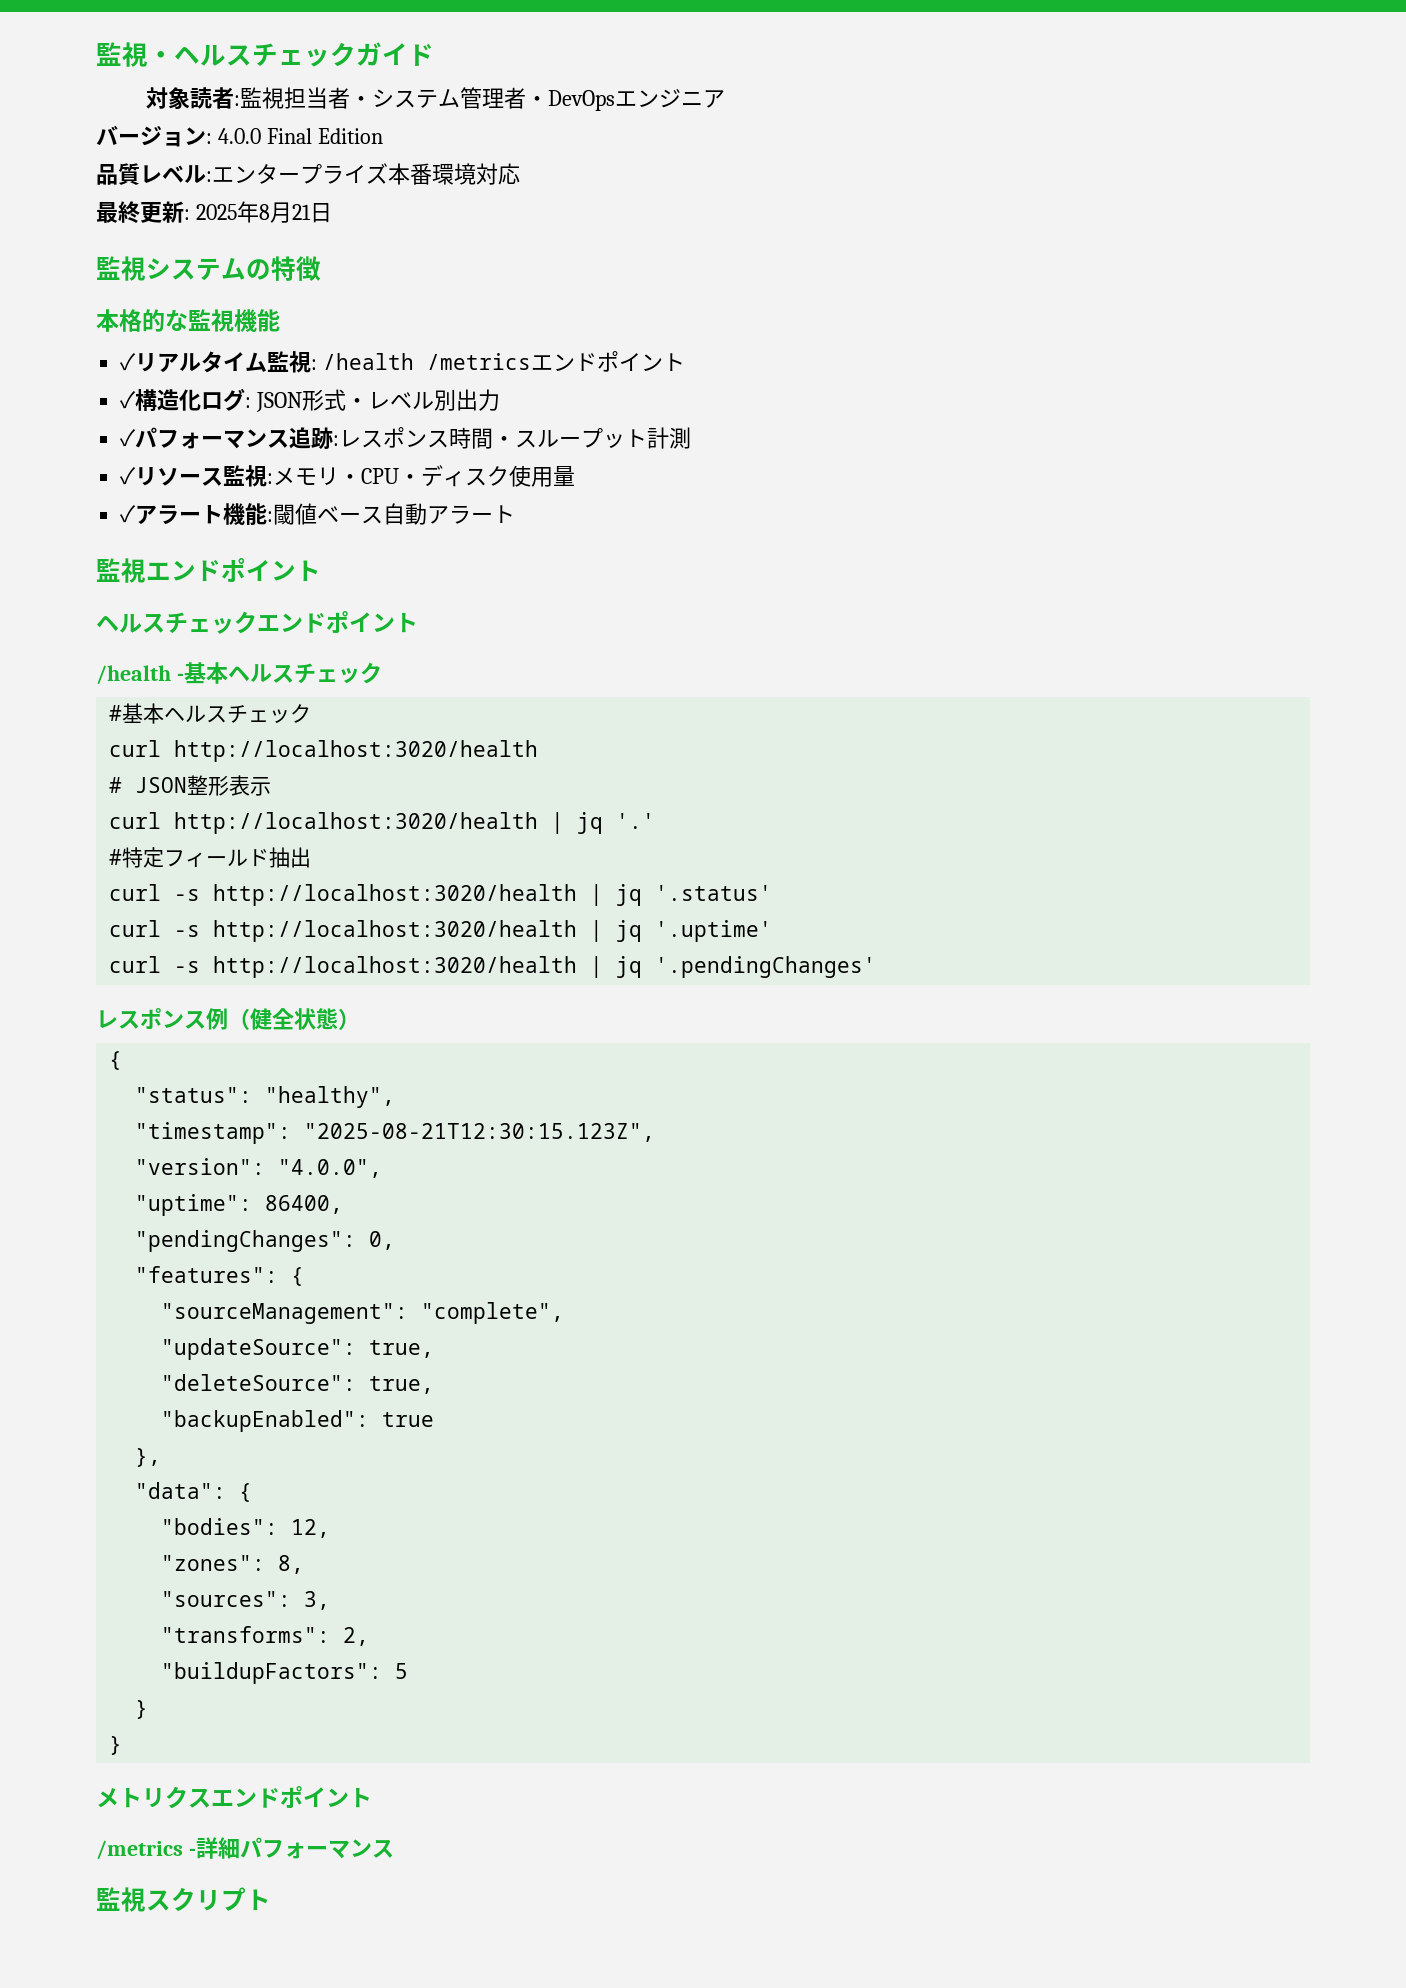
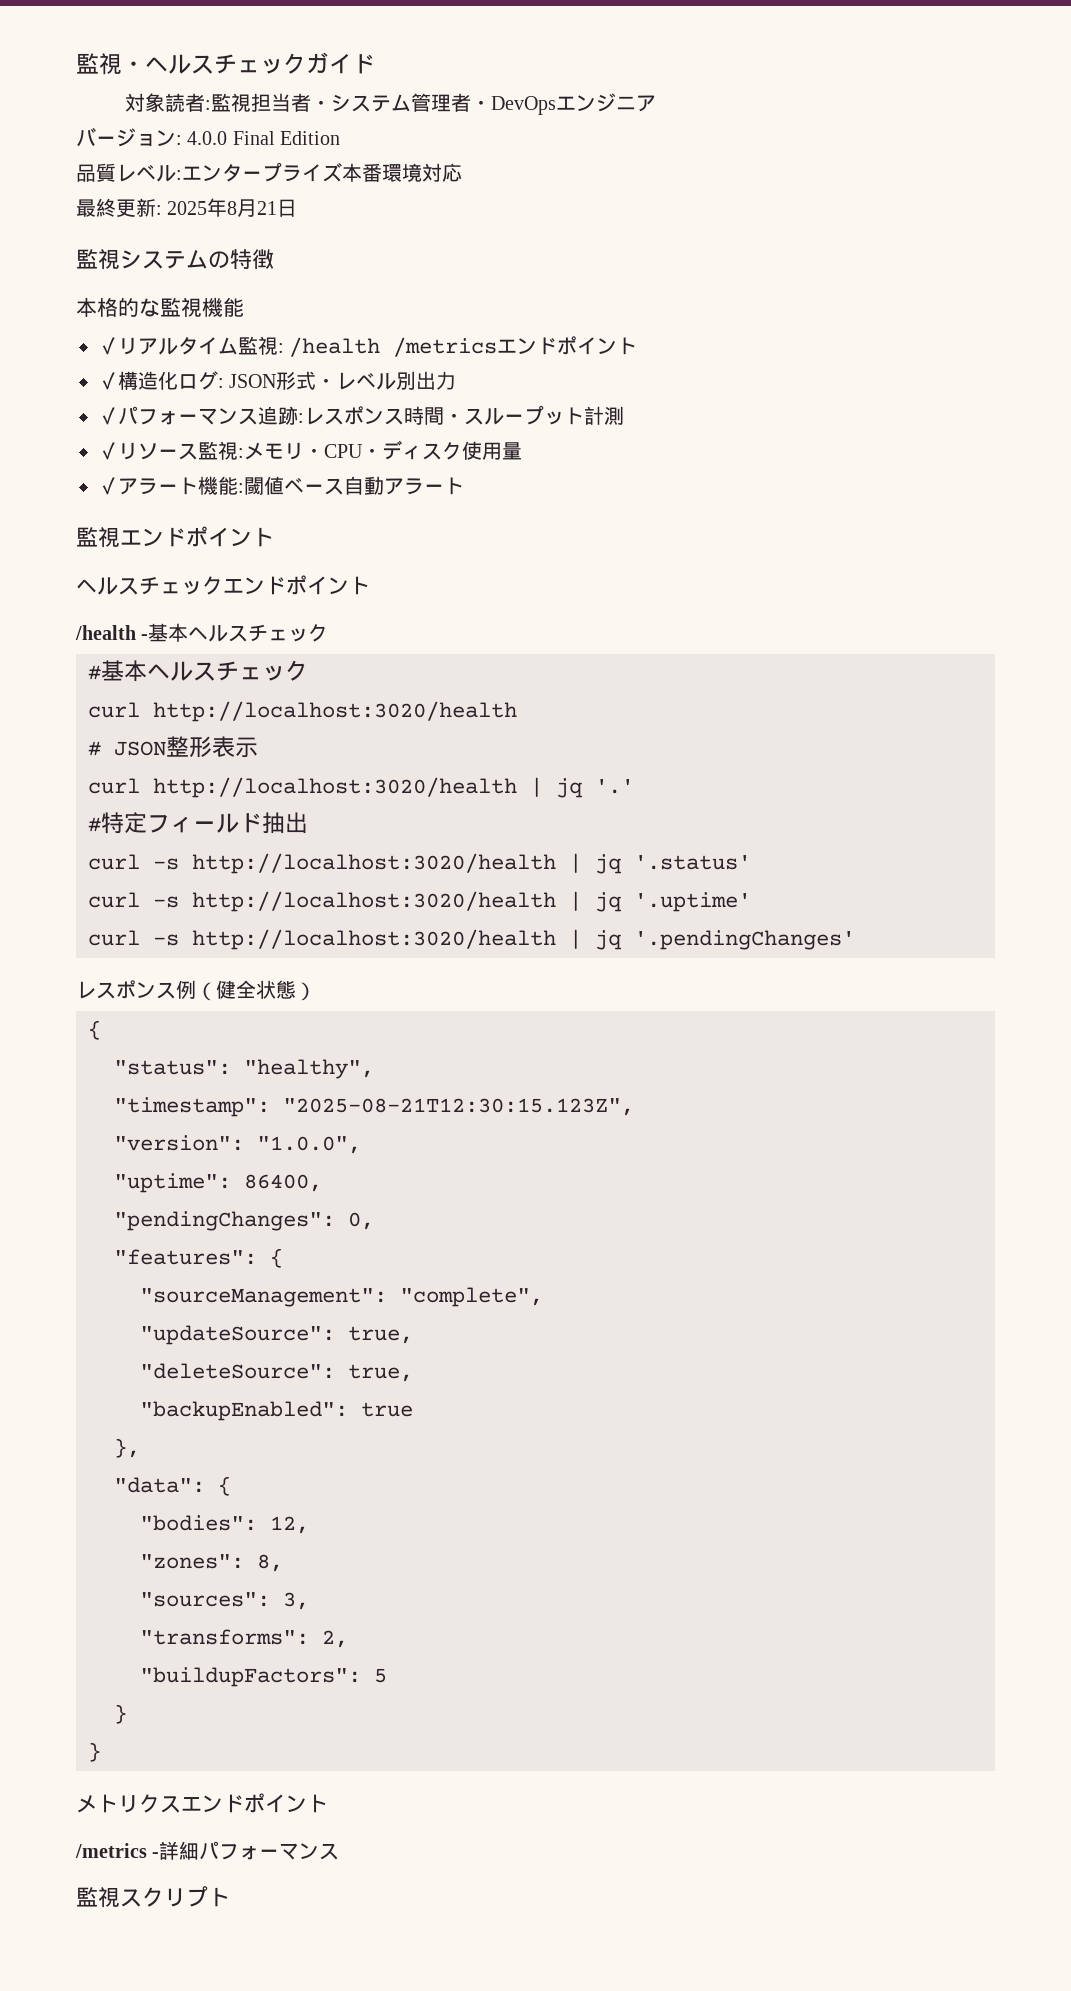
[278,1159,383,1178] "4.0.0", -> [257,1136,361,1154] "1.0.0",

